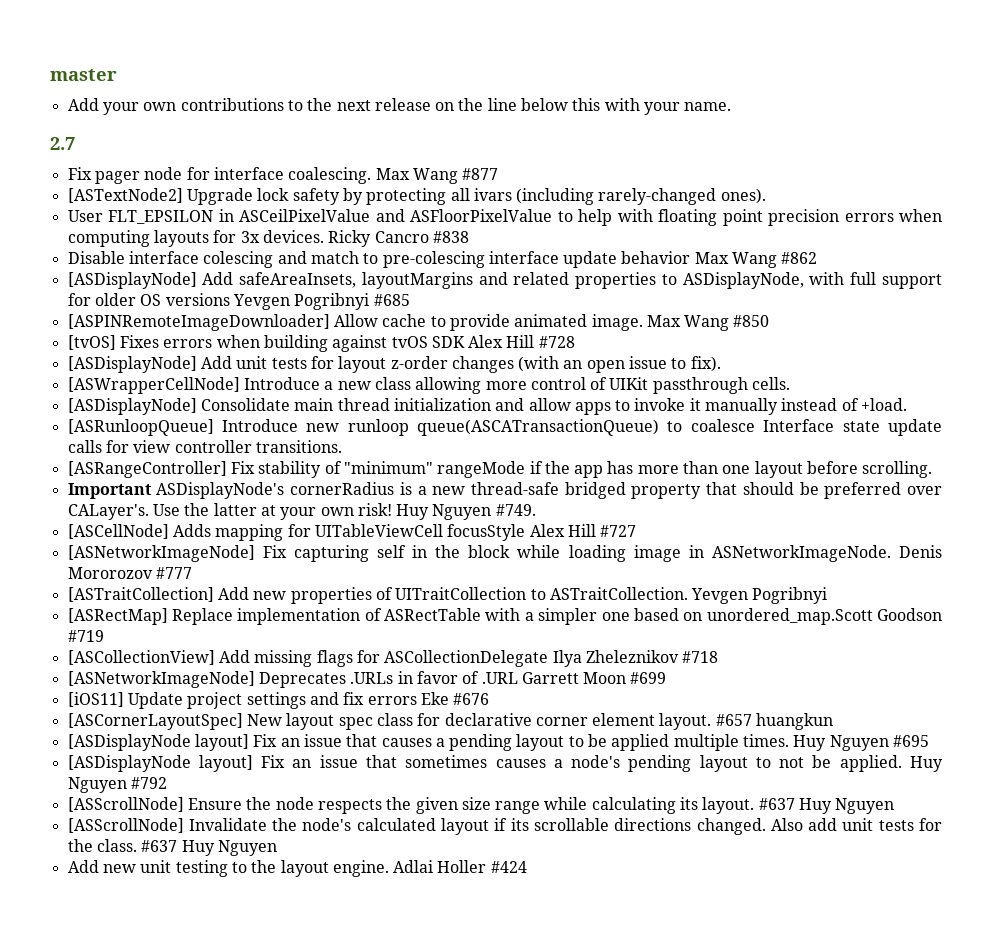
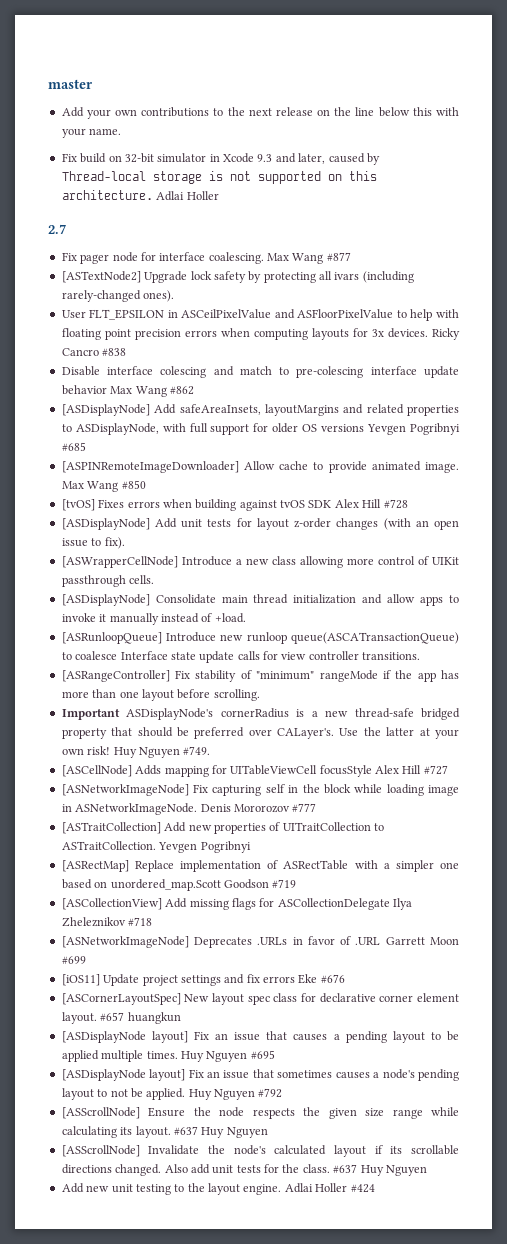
(732, 106) none -> [61,153,380,165] [61,171,377,184] [61,190,219,201] // Fix build on 32-bit simulator in Xcode 9.3 and later, caused by Thread-local storage is not supported on this architecture. Adlai Holler

